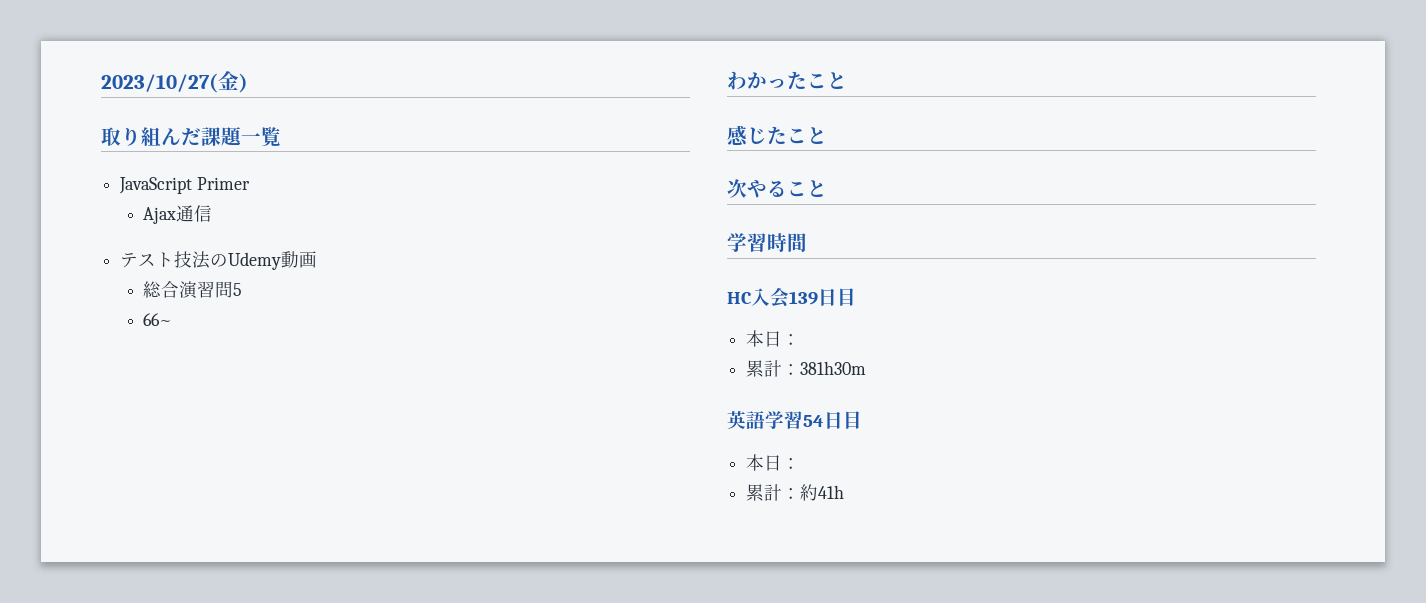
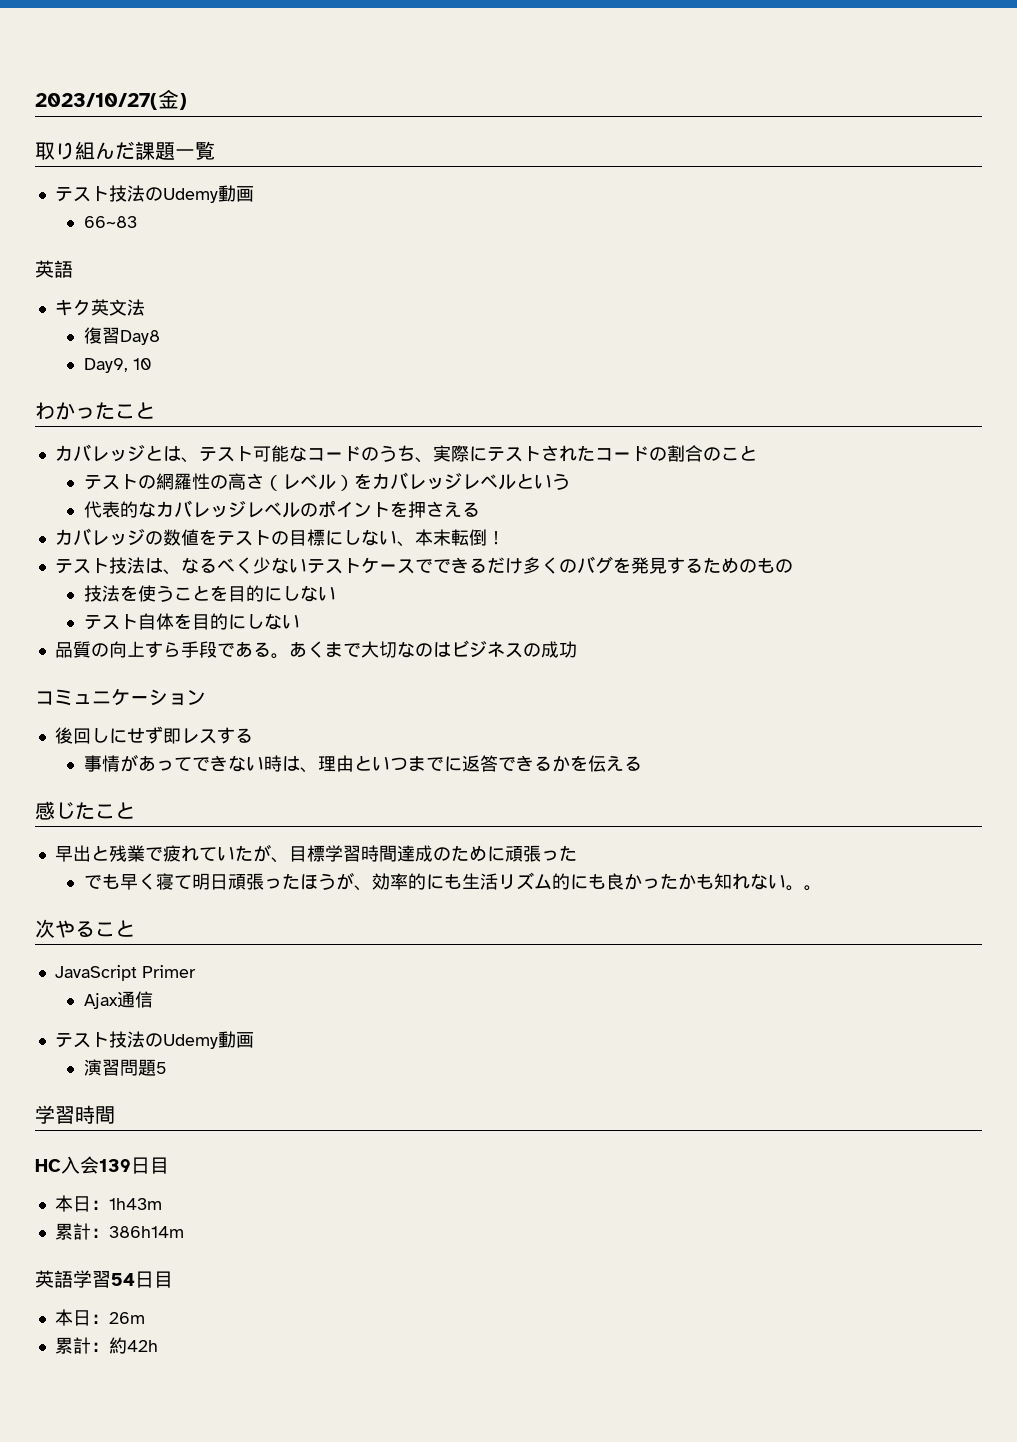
(281, 136) none -> [54,185,254,203] [83,216,137,228] [35,260,73,278] [54,299,145,316] [83,327,160,345] [83,358,152,373] [35,402,155,420] [54,444,757,463] [83,472,570,491] [83,500,480,518] [54,528,505,547] [54,556,793,575] [83,585,336,602] [83,613,300,630] [54,640,577,659] [35,688,206,706] [54,726,253,744] [83,754,642,773] [35,801,135,820] [54,844,577,863] [83,872,822,891] [35,919,135,938] // テスト技法のUdemy動画 // 66~83 // 英語 // キク英文法 // 復習Day8 // Day9, 10 // わかったこと // カバレッジとは、テスト可能なコードのうち、実際にテストされたコードの割合のこと // テストの網羅性の高さ（レベル）をカバレッジレベルという // 代表的なカバレッジレベルのポイントを押さえる // カバレッジの数値をテストの目標にしない、本末転倒！ // テスト技法は、なるべく少ないテストケースでできるだけ多くのバグを発見するためのもの // 技法を使うことを目的にしない // テスト自体を目的にしない // 品質の向上すら手段である。あくまで大切なのはビジネスの成功 // コミュニケーション // 後回しにせず即レスする // 事情があってできない時は、理由といつまでに返答できるかを伝える // 感じたこと // 早出と残業で疲れていたが、目標学習時間達成のために頑張った // でも早く寝て明日頑張ったほうが、効率的にも生活リズム的にも良かったかも知れない。。 // 次やること
[143,281,234,299] 総合演習問 -> [83,1059,156,1076] 演習問題
[143,313,173,326] [727,71,847,90] [727,125,827,146] [727,179,827,198] // 66~ // わかったこと // 感じたこと // 次やること -> (167, 1068) none
[746,360,867,377] // 累計：381h30m -> [108,1198,162,1210] [54,1223,184,1240] 1h43m // 累計：386h14m
(801, 463) none -> [108,1312,145,1324] 26m
[818,485,845,499] 41h -> [126,1340,158,1352] 42h

